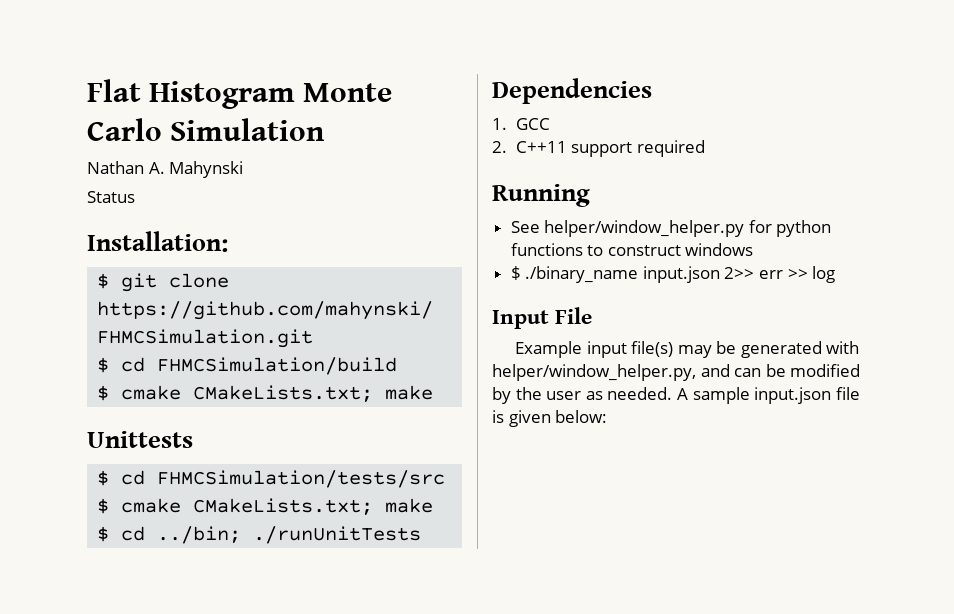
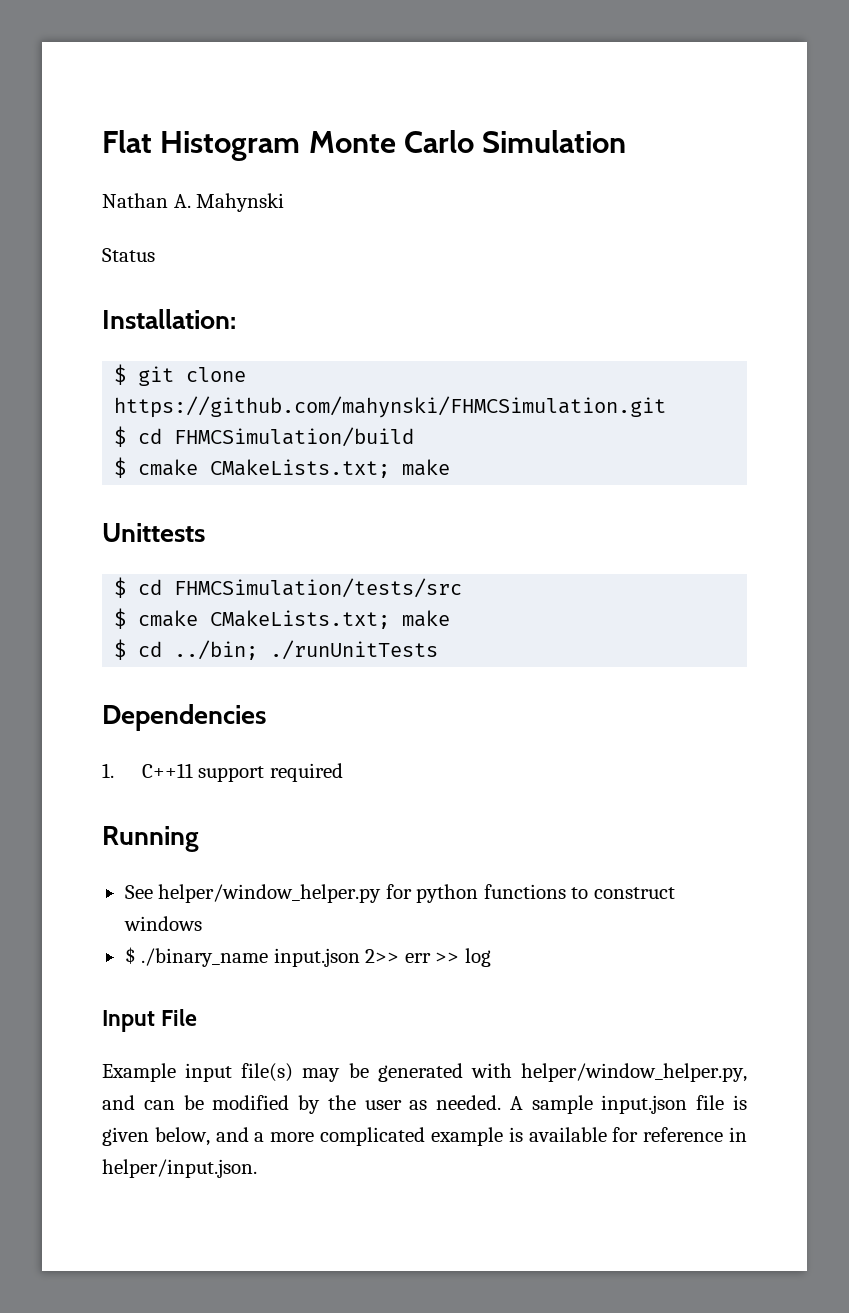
[515,118,550,130] [492,141,507,153] GCC // 2. -> (114, 770) none
[555,410,608,423] below: -> [154,1127,747,1146] [102,1159,257,1178] below, and a more complicated example is available for reference in helper/input.json.

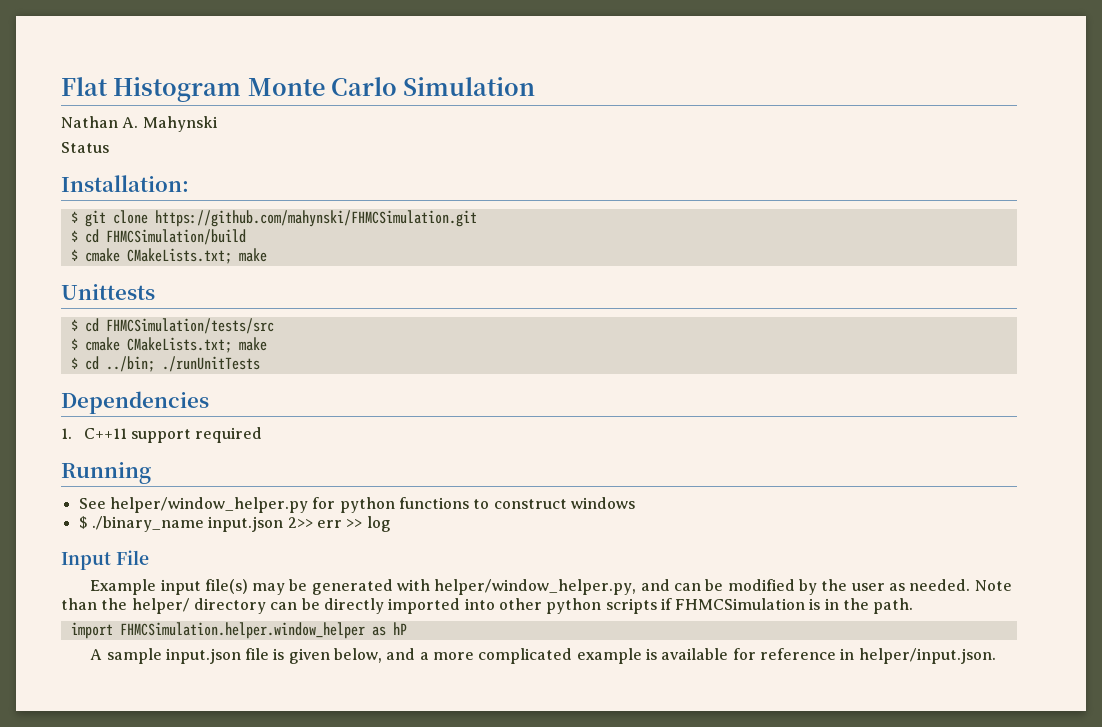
(502, 1102) none -> [974,580,1012,591] [61,598,914,614] [70,622,407,639] Note than the helper/ directory can be directly imported into other python scripts if FHMCSimulation is in the path. // import FHMCSimulation.helper.window_helper as hP //

